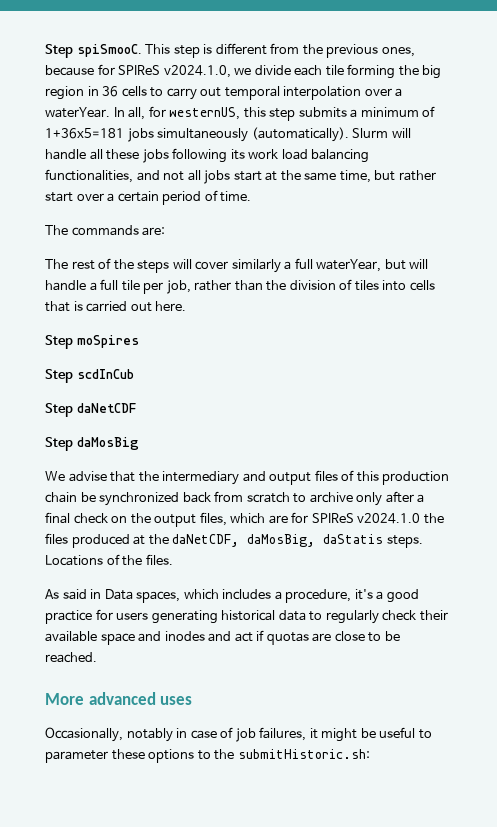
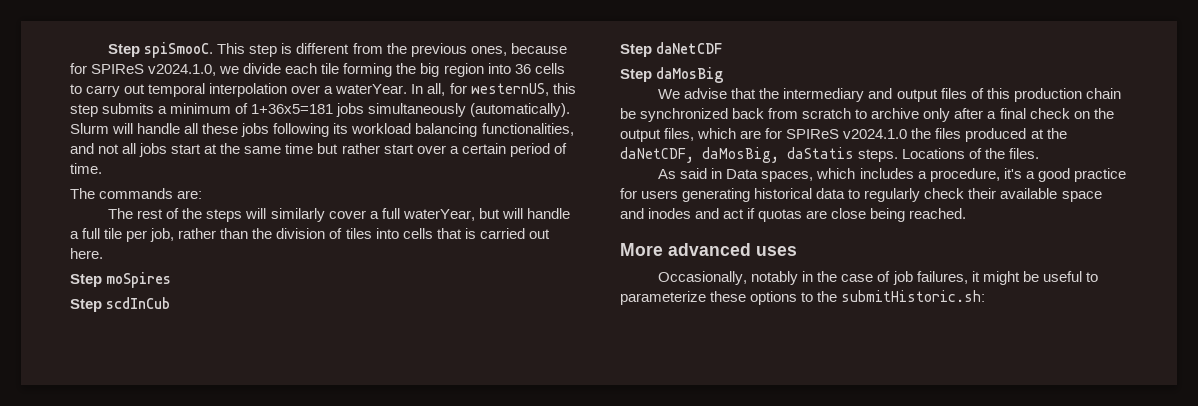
[87,86,99,96] in -> [487,63,511,74] into
[248,149,308,160] work load -> [351,123,412,134] workload
[339,170,371,183] time, -> [285,143,314,154] time
[195,259,281,273] cover similarly -> [270,208,366,222] similarly cover
[368,631,400,642] to be -> [870,208,906,222] being
(188, 733) none -> [817,271,838,282] the
[45,750,108,763] parameter -> [620,291,706,305] parameterize

